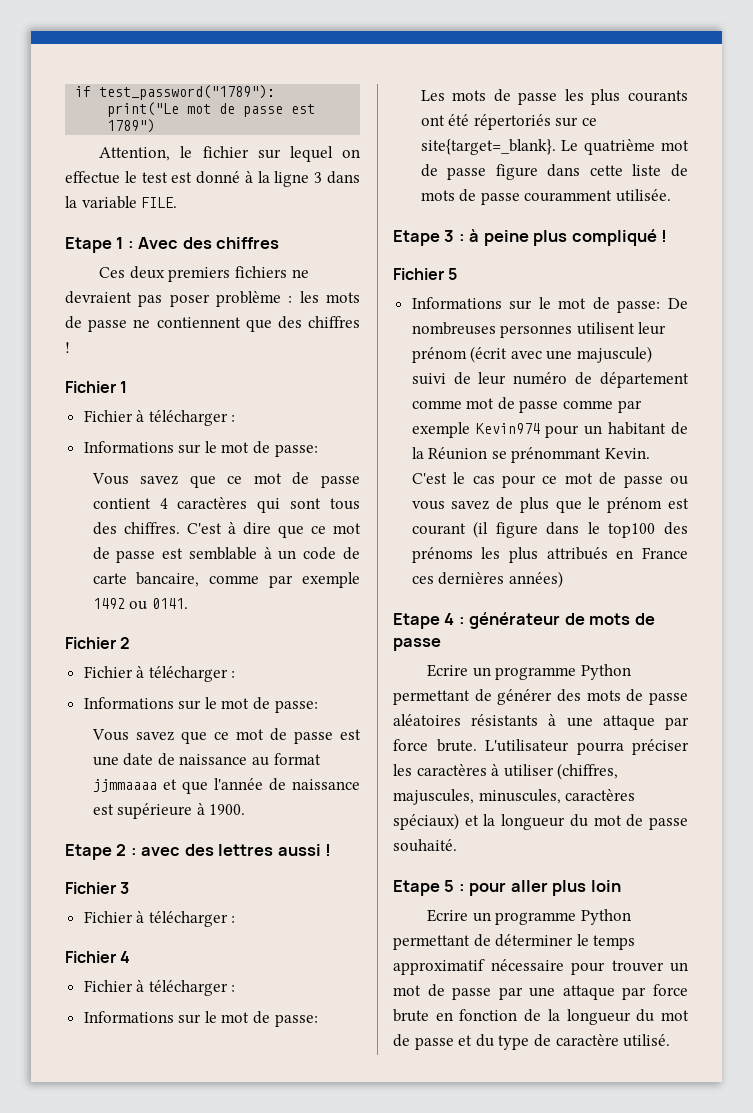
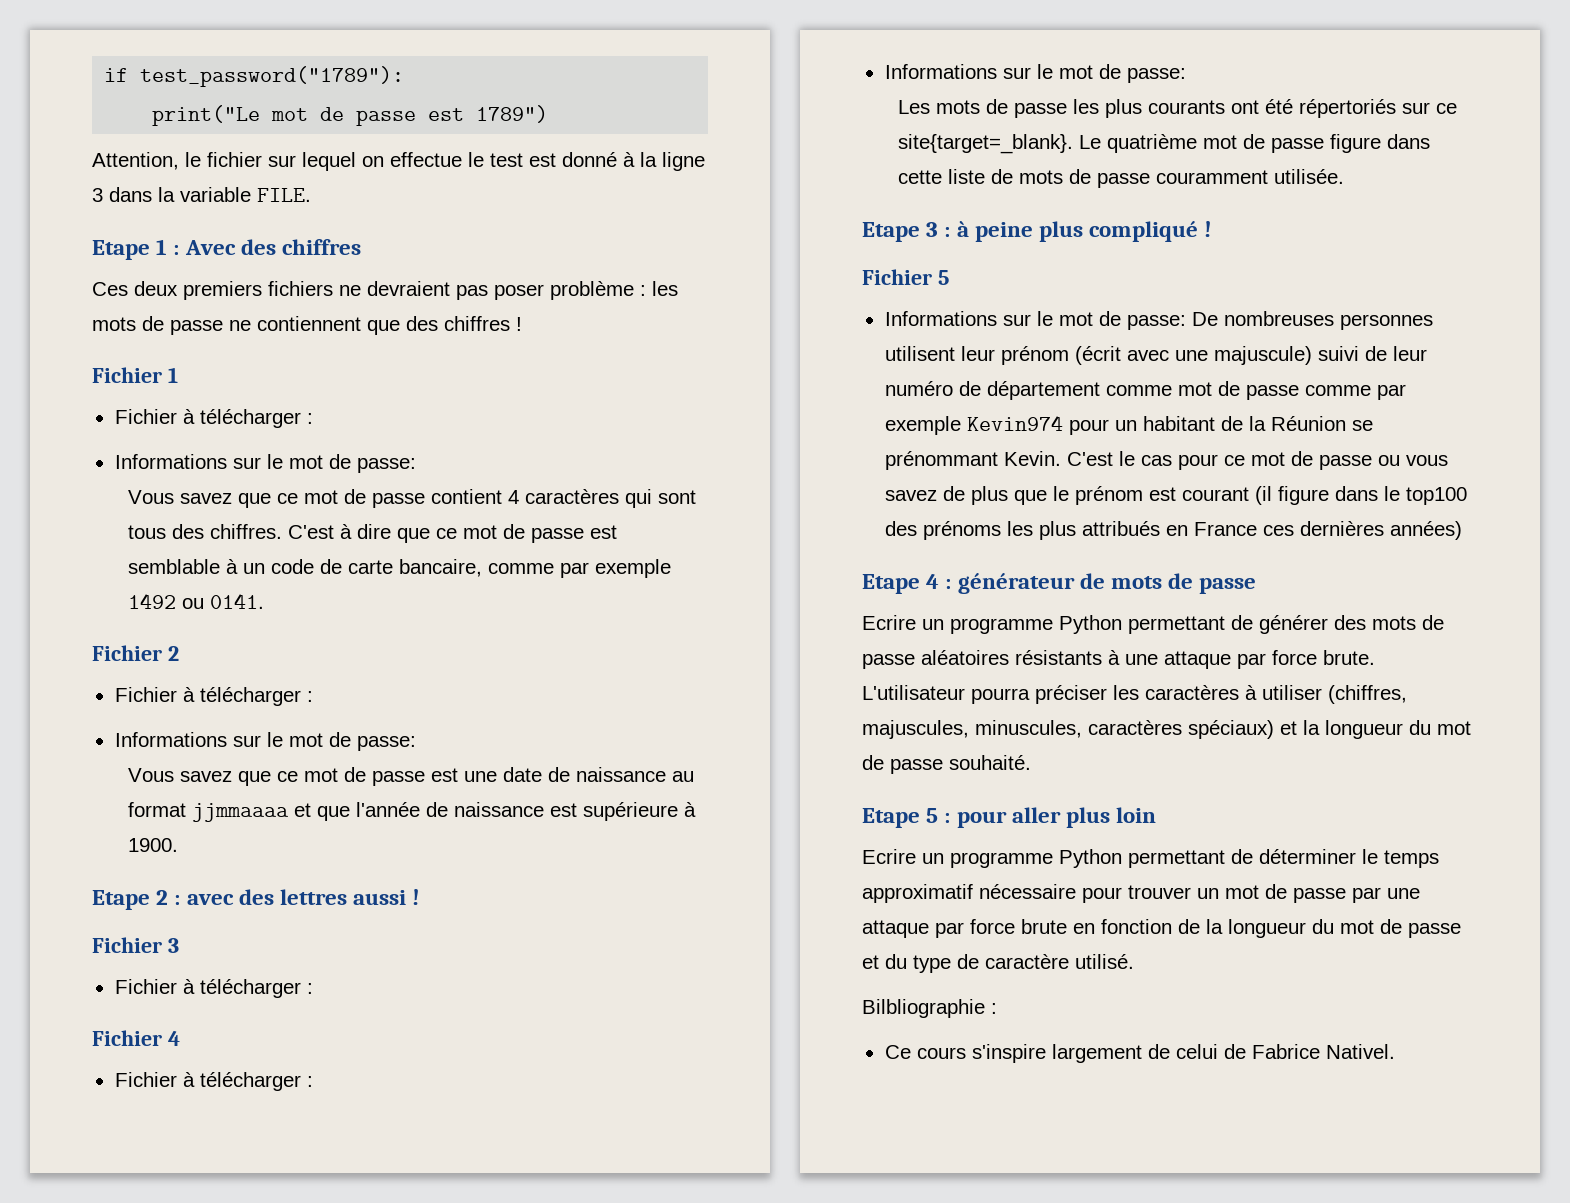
(671, 1040) none -> [862,999,997,1018] [884,1044,1395,1063] // Bilbliographie : // Ce cours s'inspire largement de celui de Fabrice Nativel.

